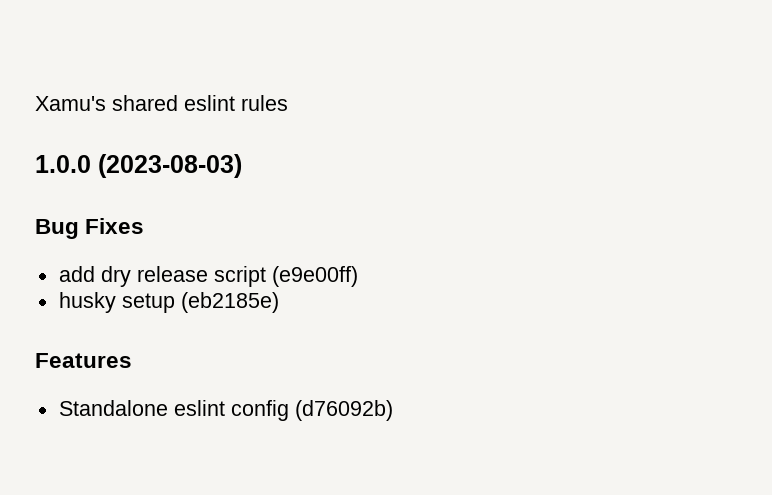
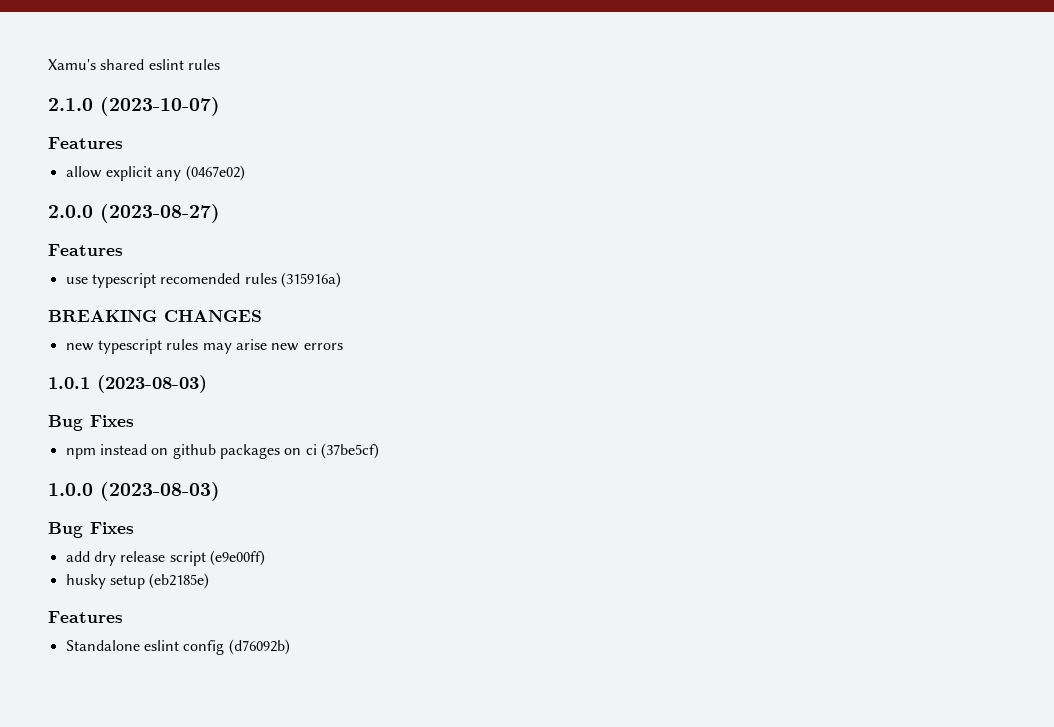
(288, 103) none -> [48,97,220,116] [48,137,123,149] [65,165,245,181] [48,204,220,223] [48,244,123,256] [65,272,341,288] [48,310,262,322] [65,339,343,354] [48,375,207,393] [48,415,134,431] [65,443,379,459] // 2.1.0 (2023-10-07) // Features // allow explicit any (0467e02) // 2.0.0 (2023-08-27) // Features // use typescript recomended rules (315916a) // BREAKING CHANGES // new typescript rules may arise new errors // 1.0.1 (2023-08-03) // Bug Fixes // npm instead on github packages on ci (37be5cf)

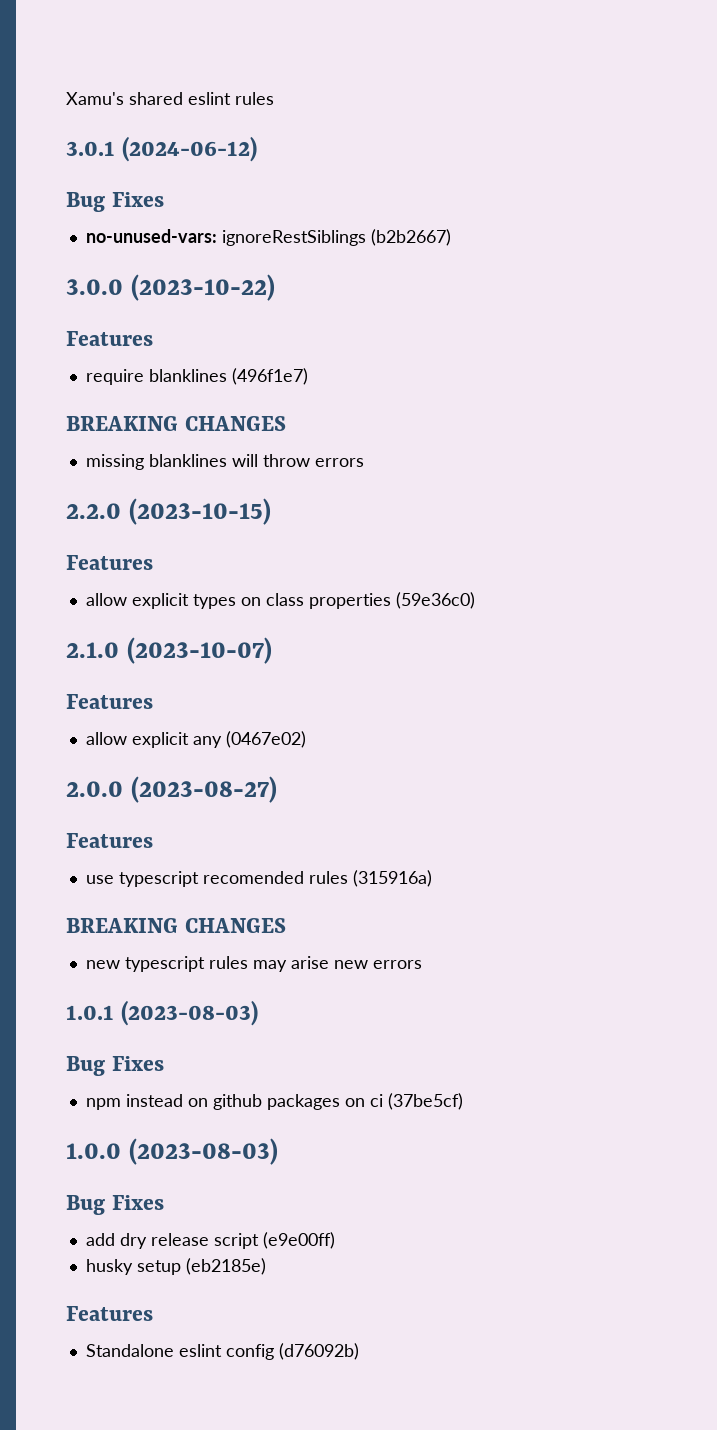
(220, 64) none -> [66,136,258,162] [66,192,164,212] [85,229,451,246] [66,274,275,301] [66,331,153,346] [85,368,308,385] [66,416,286,431] [85,454,364,470] [66,498,271,525] [66,555,153,570] [85,592,475,609] // 3.0.1 (2024-06-12) // Bug Fixes // no-unused-vars: ignoreRestSiblings (b2b2667) // 3.0.0 (2023-10-22) // Features // require blanklines (496f1e7) // BREAKING CHANGES // missing blanklines will throw errors // 2.2.0 (2023-10-15) // Features // allow explicit types on class properties (59e36c0)

